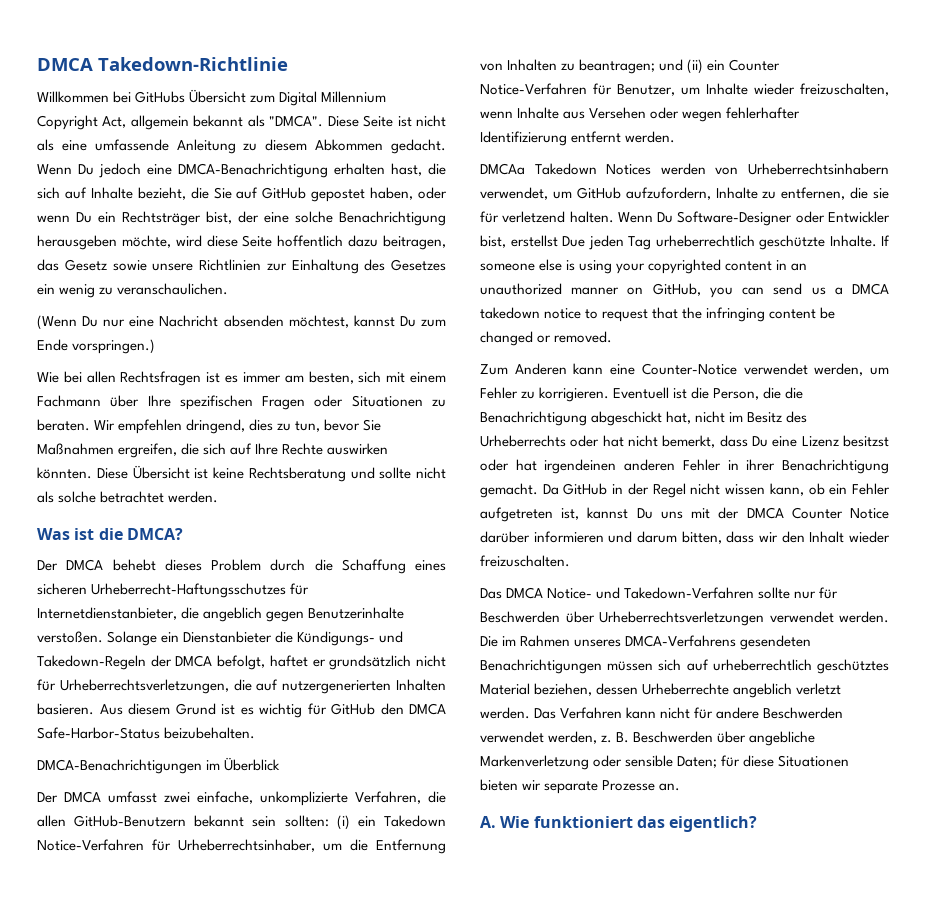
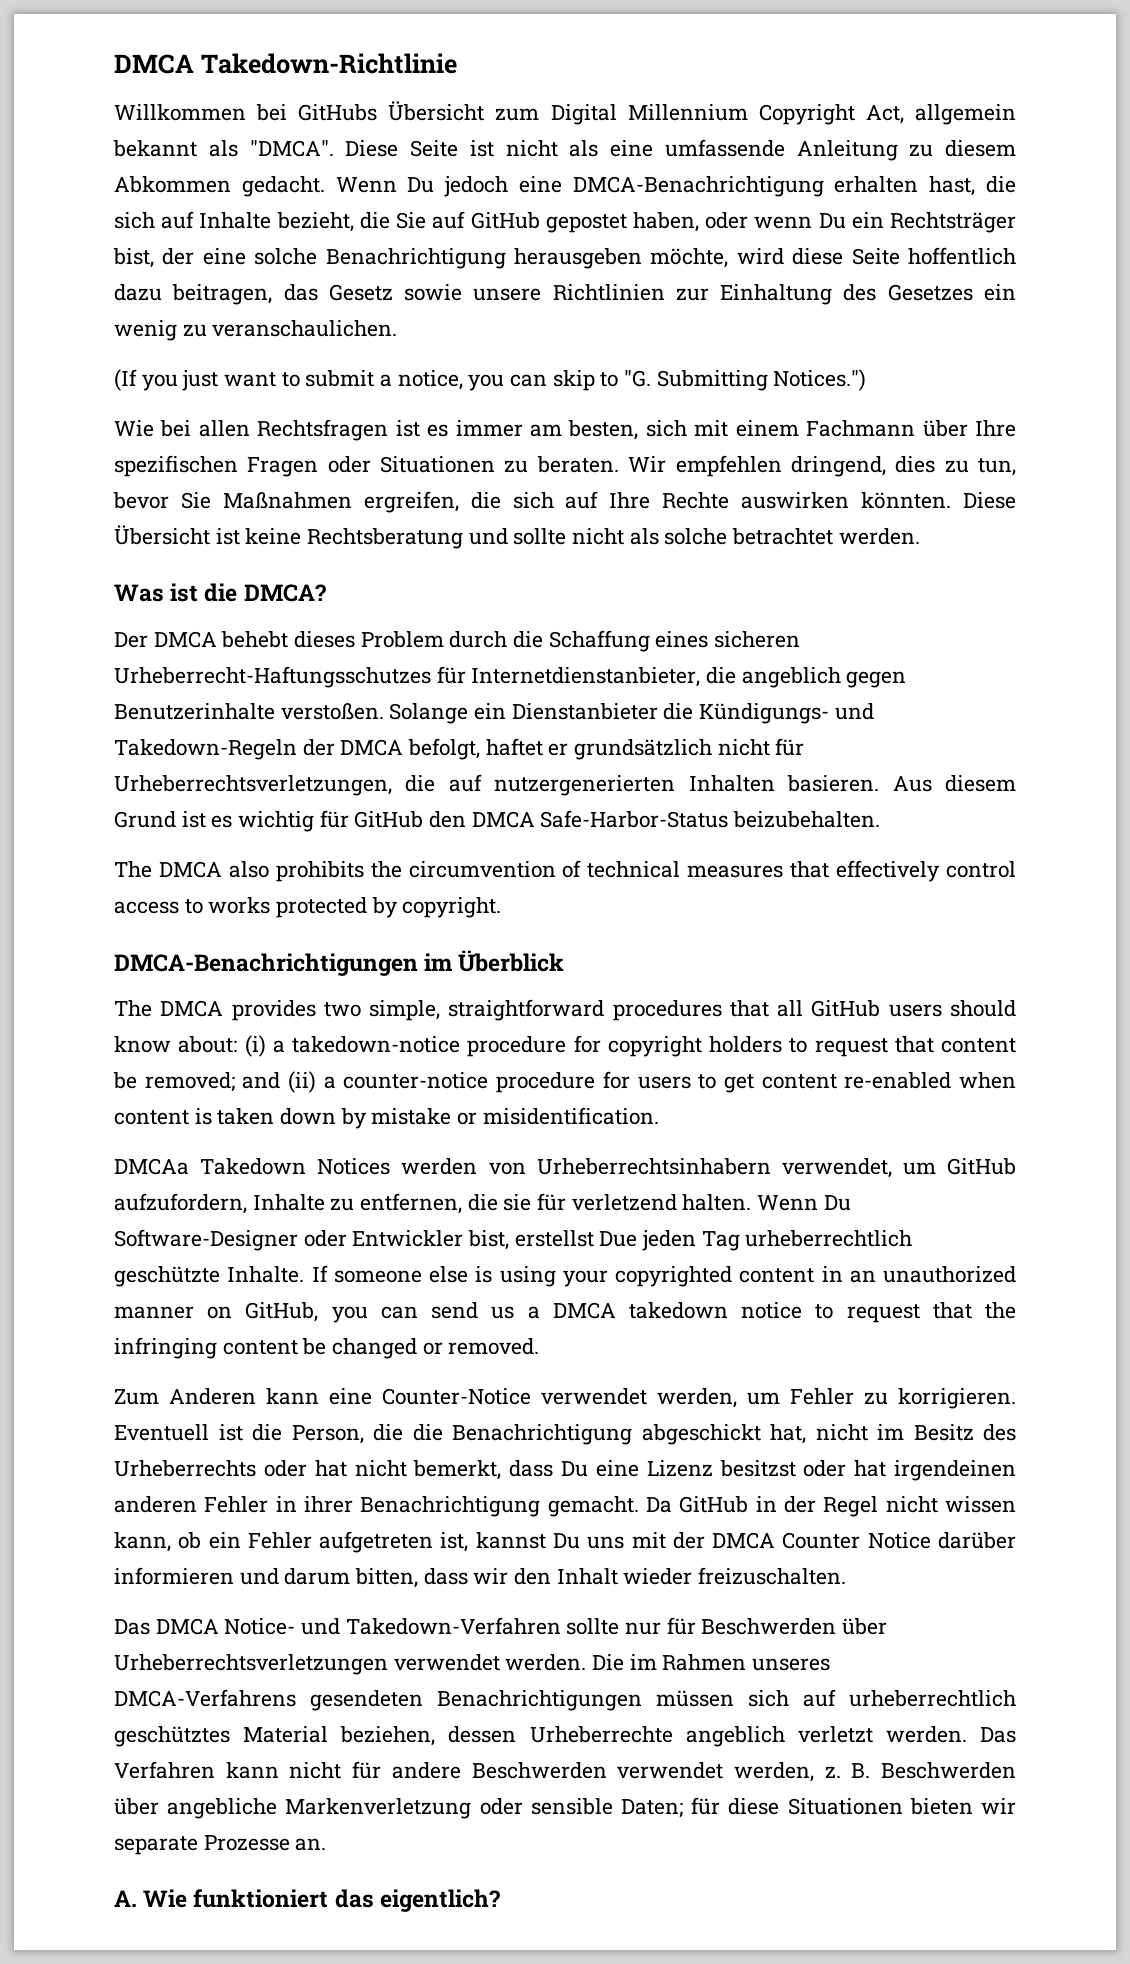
[37,315,446,330] [37,339,156,354] (Wenn Du nur eine Nachricht absenden möchtest, kannst Du zum Ende vorspringen.) -> [114,369,867,391] (If you just want to submit a notice, you can skip to "G. Submitting Notices.")
[37,757,281,774] [37,791,446,806] [37,815,447,830] [37,839,446,854] [480,59,781,74] [480,83,889,96] [480,107,801,122] [480,131,676,146] DMCA-Benachrichtigungen im Überblick // Der DMCA umfasst zwei einfache, unkomplizierte Verfahren, die allen GitHub-Benutzern bekannt sein sollten: (i) ein Takedown Notice-Verfahren für Urheberrechtsinhaber, um die Entfernung von Inhalten zu beantragen; und (ii) ein Counter Notice-Verfahren für Benutzer, um Inhalte wieder freizuschalten, wenn Inhalte aus Versehen oder wegen fehlerhafter Identifizierung entfernt werden. -> [114,860,1016,882] [114,897,502,918] [114,950,565,976] [114,999,1016,1021] [114,1035,1016,1057] [113,1071,1017,1093] [114,1107,659,1129] The DMCA also prohibits the circumvention of technical measures that effectively control access to works protected by copyright. // DMCA-Benachrichtigungen im Überblick // The DMCA provides two simple, straightforward procedures that all GitHub users should know about: (i) a takedown-notice procedure for copyright holders to request that content be removed; and (ii) a counter-notice procedure for users to get content re-enabled when content is taken down by mistake or misidentification.

